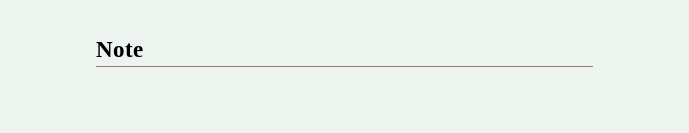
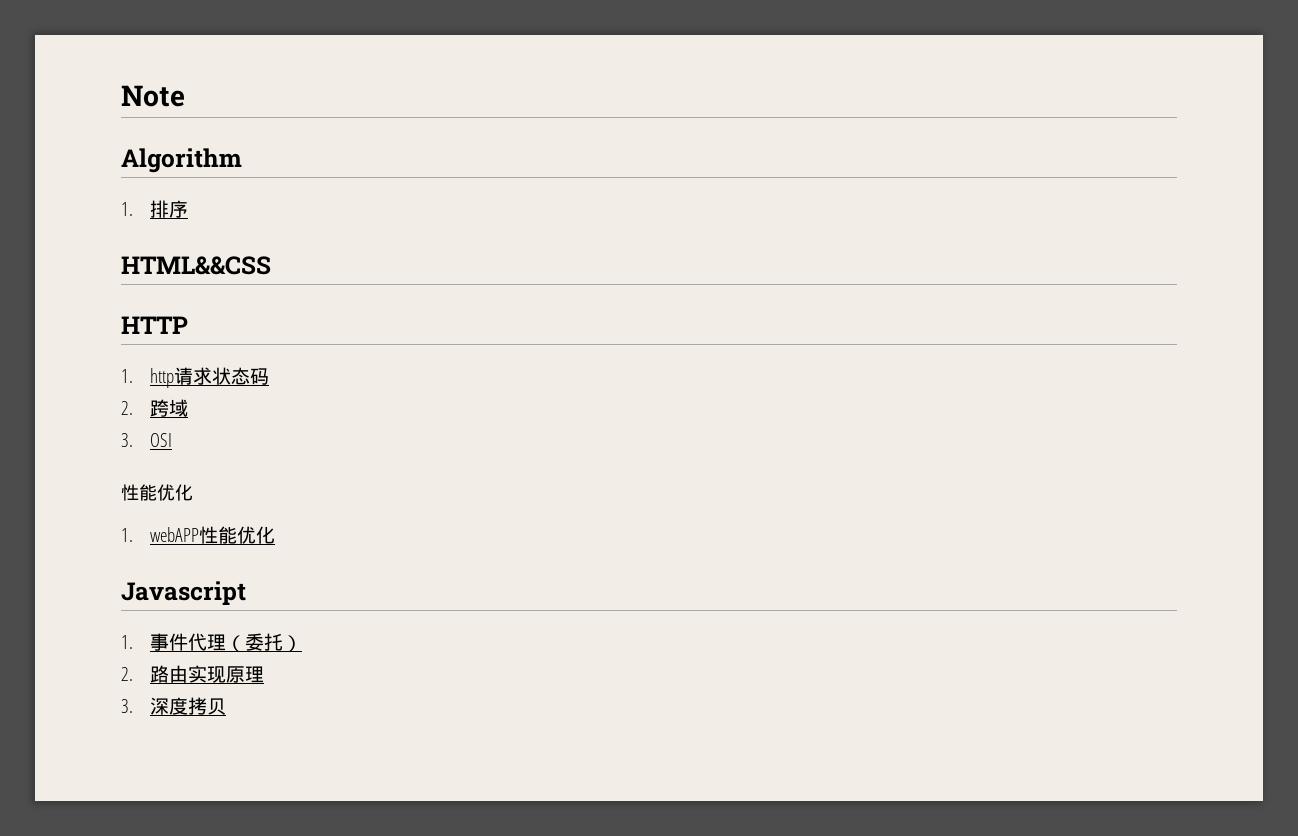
(143, 49) none -> [121,148,242,173] [121,200,188,218] [121,256,271,275] [121,316,188,334] [121,367,269,388] [121,399,188,417] [121,433,172,447] [121,484,193,501] [121,526,275,544] [121,581,246,605] [121,633,302,652] [121,665,264,683] [121,697,226,715] // Algorithm // 1.排序 // HTML&&CSS // HTTP // 1. http请求状态码 // 2.跨域 // 3. OSI // 性能优化 // 1. webAPP性能优化 // Javascript // 1.事件代理（委托） // 2.路由实现原理 // 3.深度拷贝

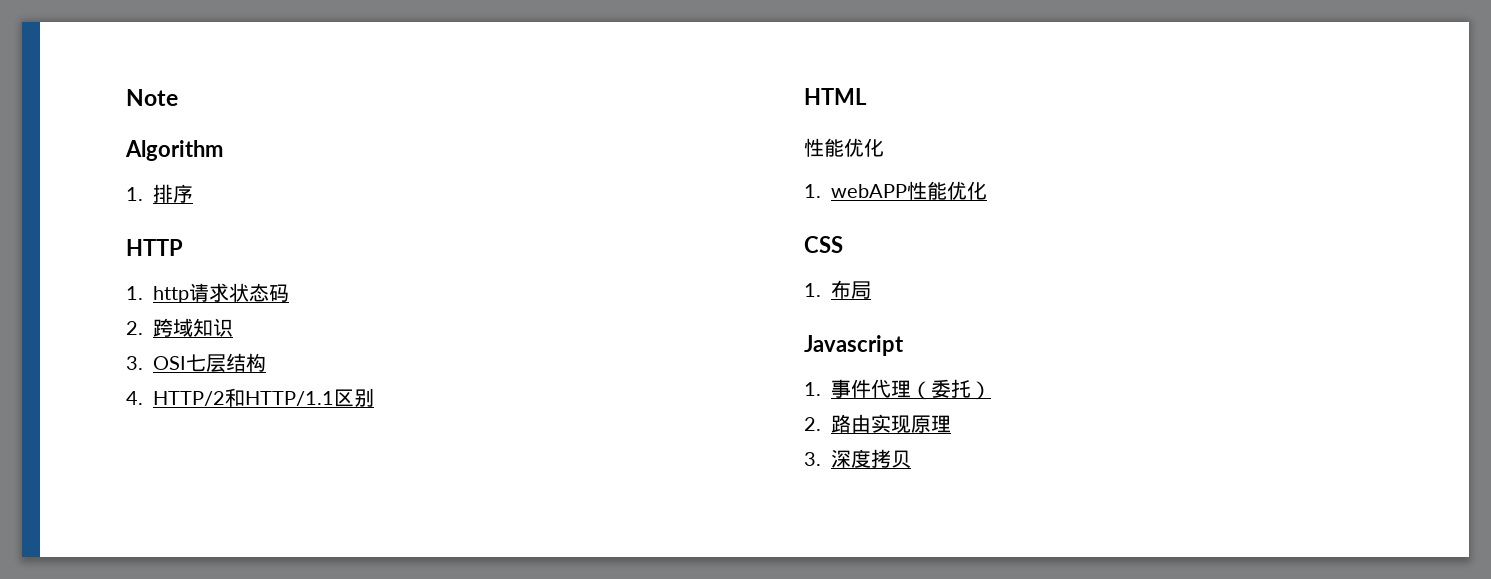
[121,256,271,275] // HTML&&CSS -> (193, 193) none
(188, 408) none -> [193,318,233,337] 知识
(172, 440) none -> [186,353,266,373] [126,388,374,407] [804,88,867,105] 七层结构 // 4. HTTP/2和HTTP/1.1区别 // HTML
(275, 535) none -> [804,236,843,253] [804,280,871,299] // CSS // 1.布局

